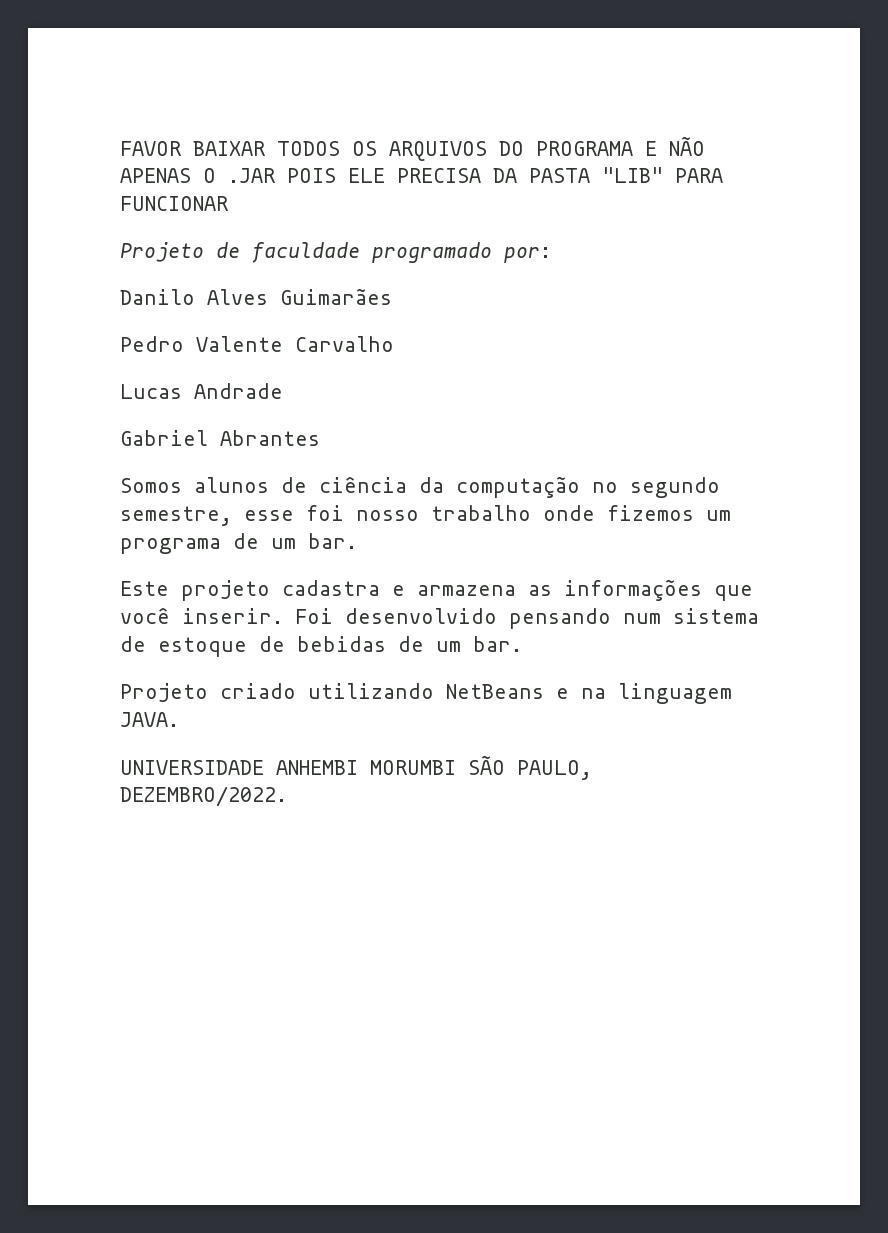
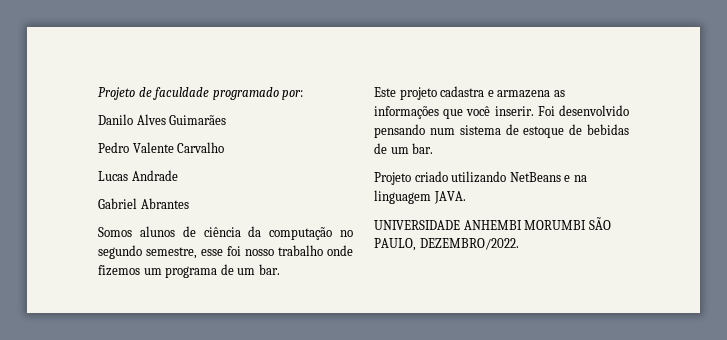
[120,136,705,161] [120,167,723,183] [120,196,228,211] FAVOR BAIXAR TODOS OS ARQUIVOS DO PROGRAMA E NÃO APENAS O .JAR POIS ELE PRECISA DA PASTA "LIB" PARA FUNCIONAR // -> (98, 93) none

